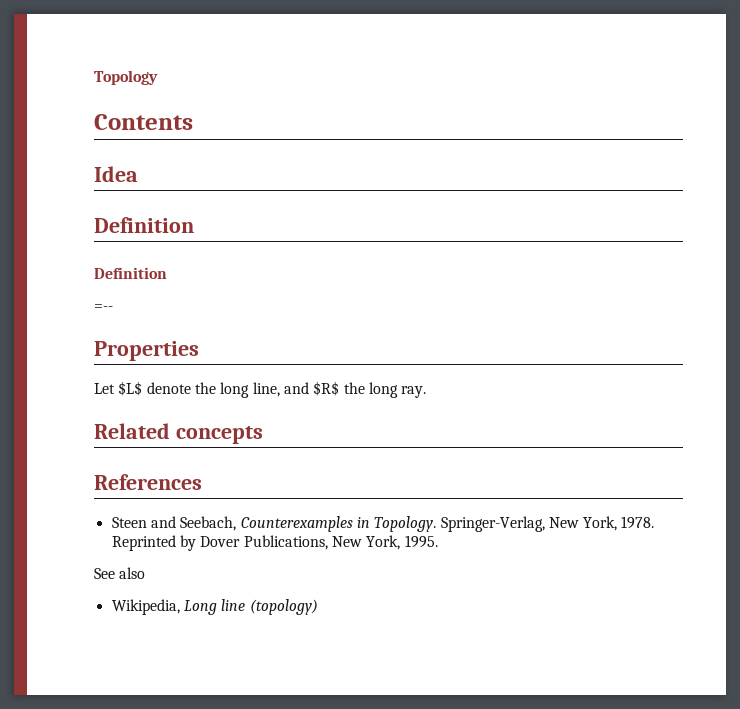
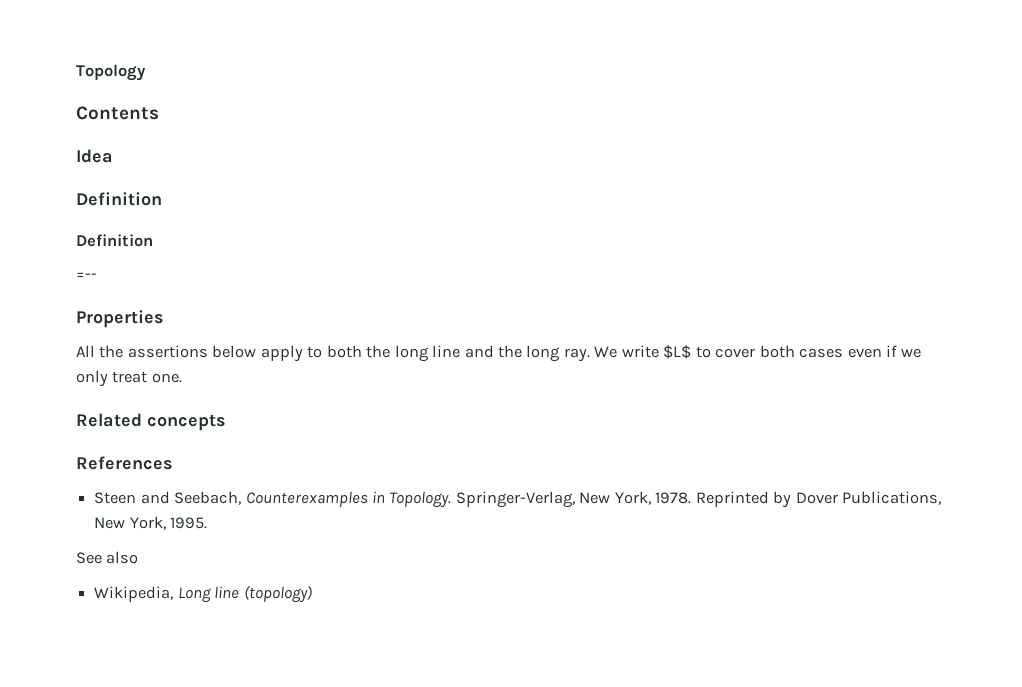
[94,381,427,398] Let $L$ denote the long line, and $R$ the long ray. -> [76,345,922,362] [76,370,182,387] All the assertions below apply to both the long line and the long ray. We write $L$ to cover both cases even if we only treat one.

